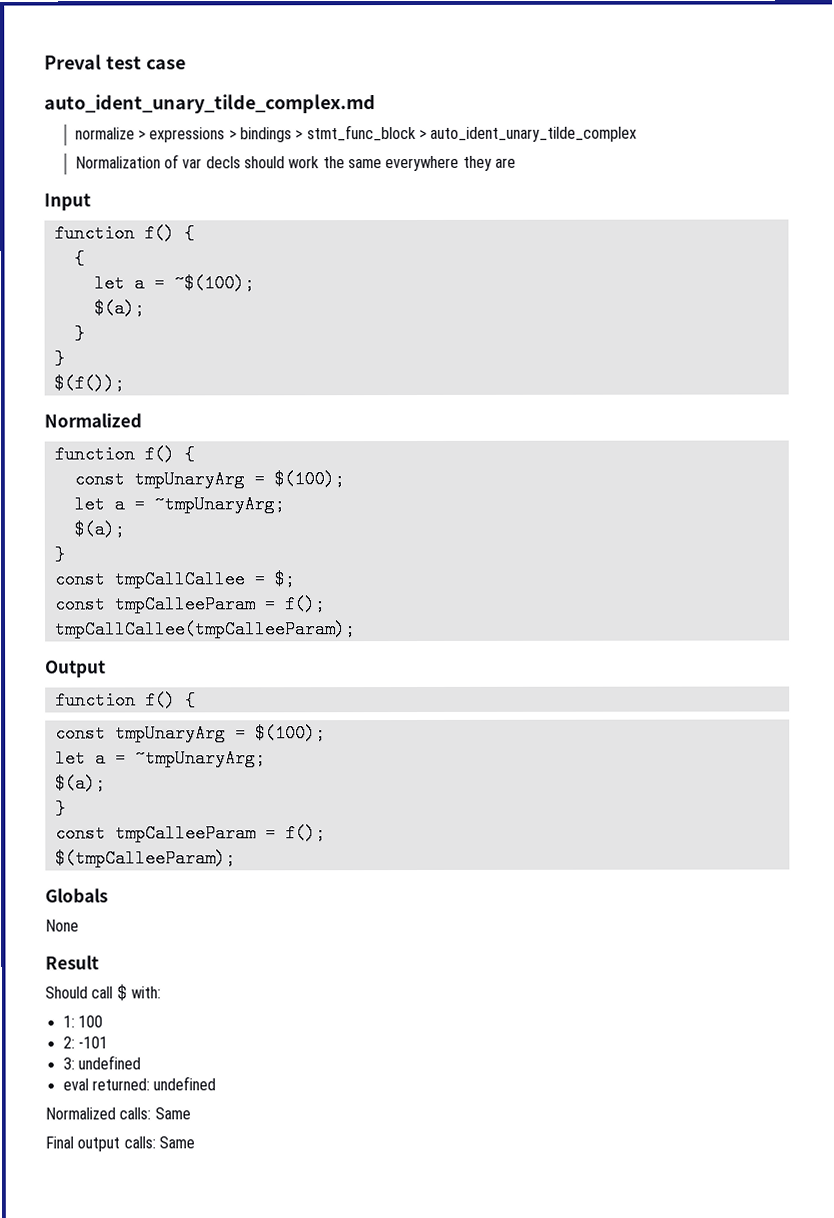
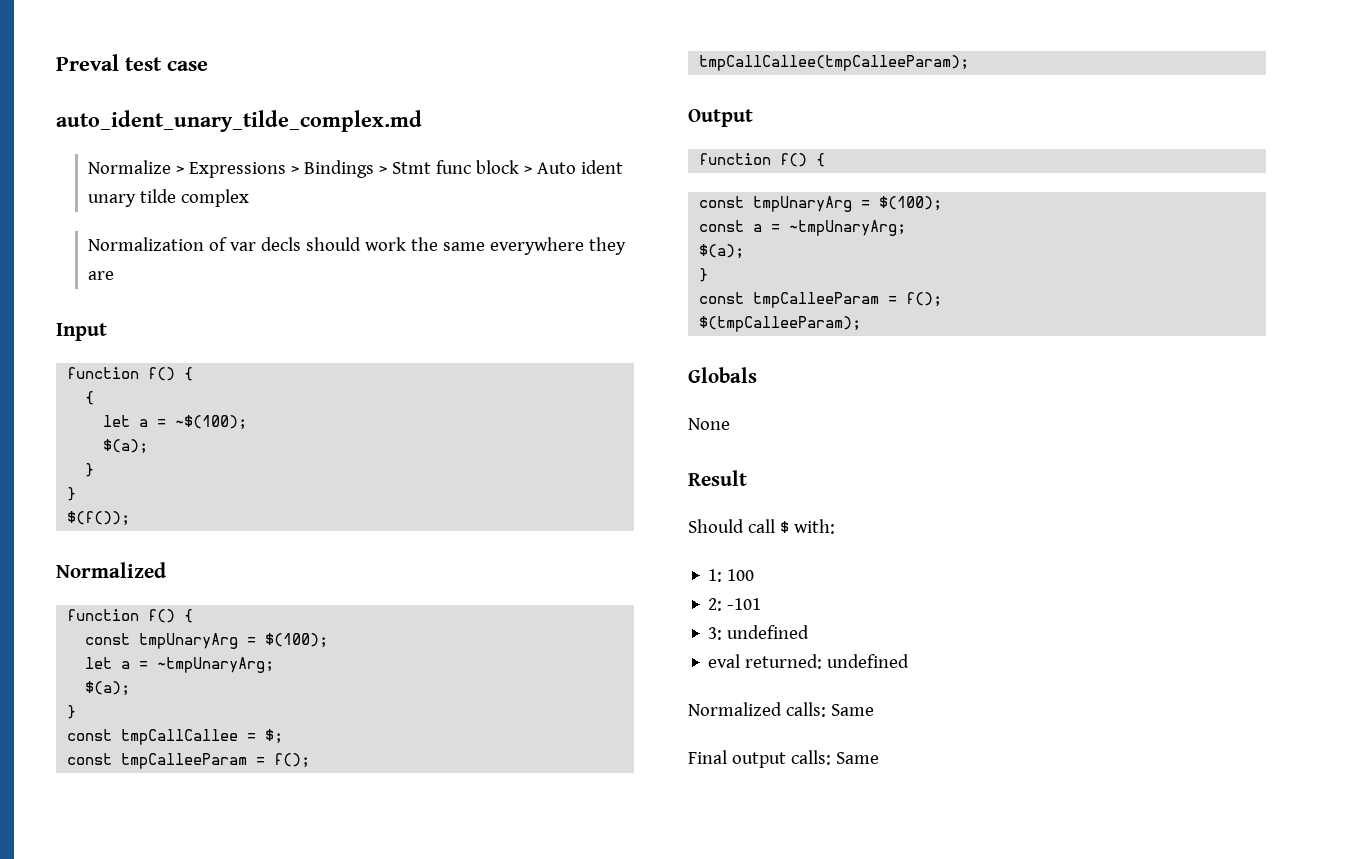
[74,125,638,143] normalize > expressions > bindings > stmt_func_block > auto_ident_unary_tilde_complex -> [88,160,624,178] [88,189,250,207] Normalize > Expressions > Bindings > Stmt func block > Auto ident unary tilde complex
[54,749,86,768] let -> [699,220,745,232] const

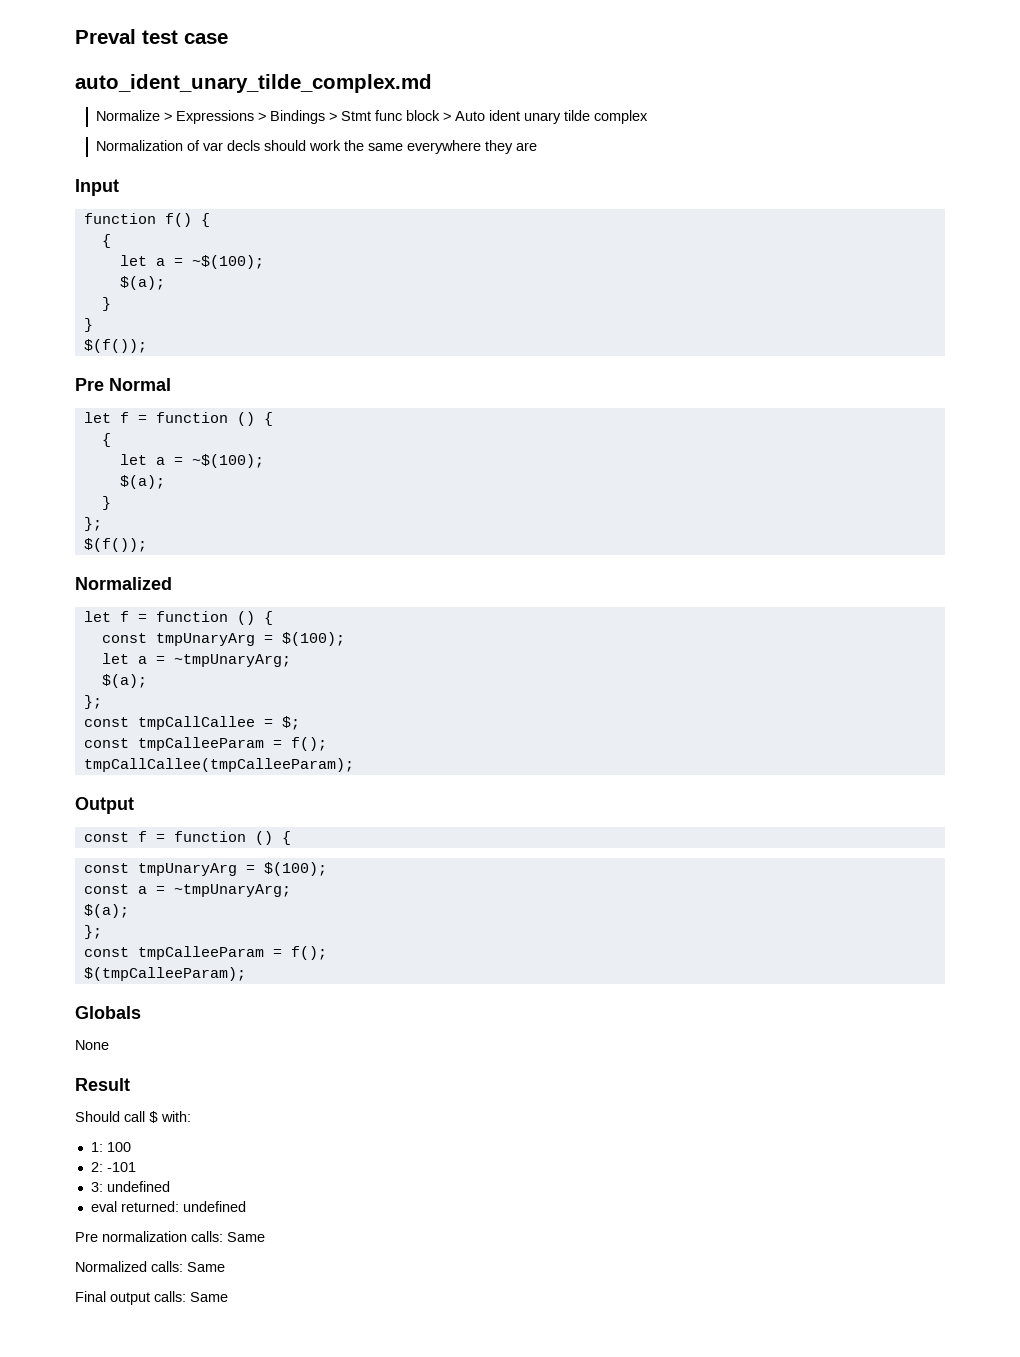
[56,562,166,578] [67,609,176,623] Normalized // function f() -> [75,378,171,391] [83,412,273,426] [101,433,111,447] [119,454,264,468] [119,475,165,489] [101,496,111,510] [83,517,102,531] [83,538,147,552] [75,577,172,590] [83,611,255,625] Pre Normal // let f = function () { // { // let a = ~$(100); // $(a); // } // }; // $(f()); // Normalized // let f = function ()
[67,705,77,719] } -> [83,695,102,709] };
[699,153,808,167] function f() -> [83,831,273,845] const f = function ()
[699,268,709,282] } -> [83,925,102,939] };
(910, 661) none -> [75,1231,265,1242] // Pre normalization calls: Same

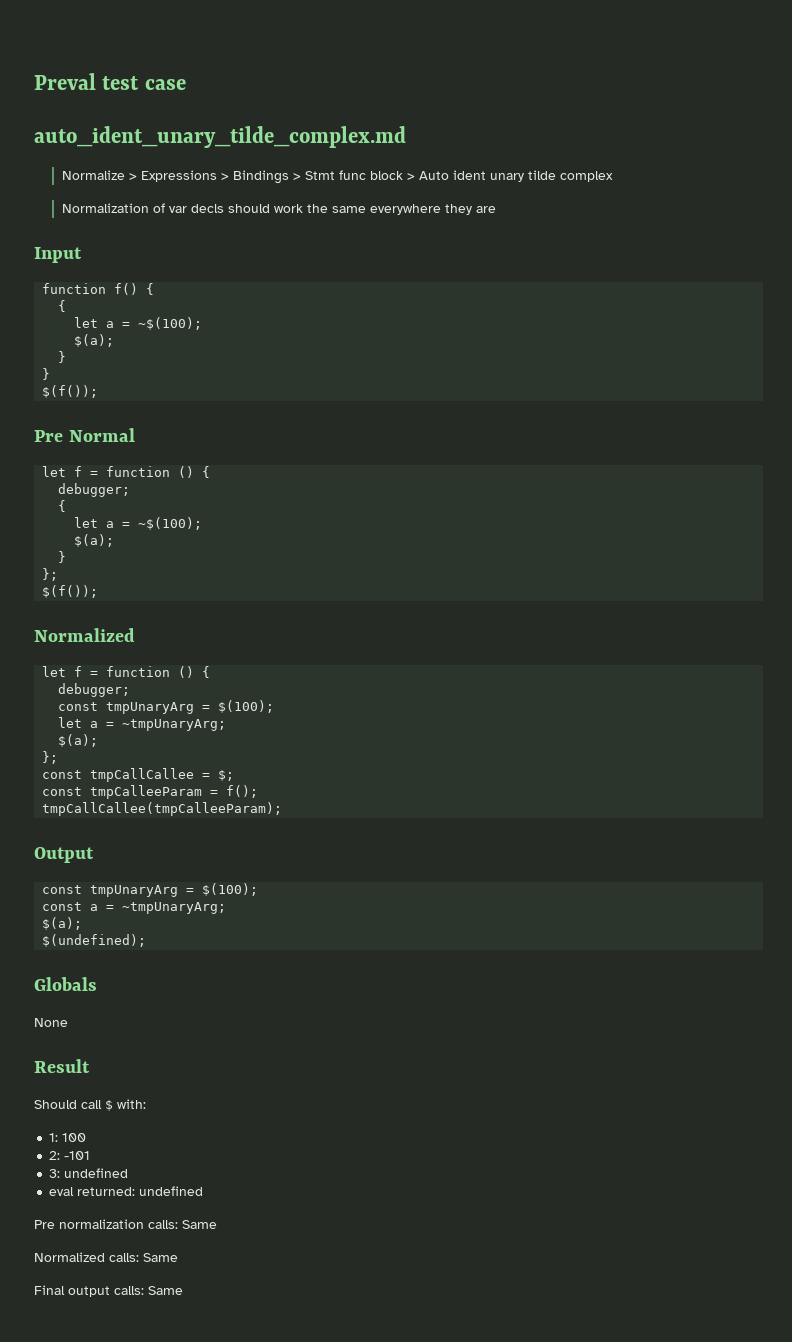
(273, 419) none -> [58,483,131,497] // debugger;
(273, 618) none -> [58,683,131,697] // debugger;
[83,831,291,845] // const f = function () { -> (94, 855) none
[83,925,102,939] [83,946,327,960] [83,967,246,981] }; // const tmpCalleeParam = f(); // $(tmpCalleeParam); -> [42,934,147,947] $(undefined);

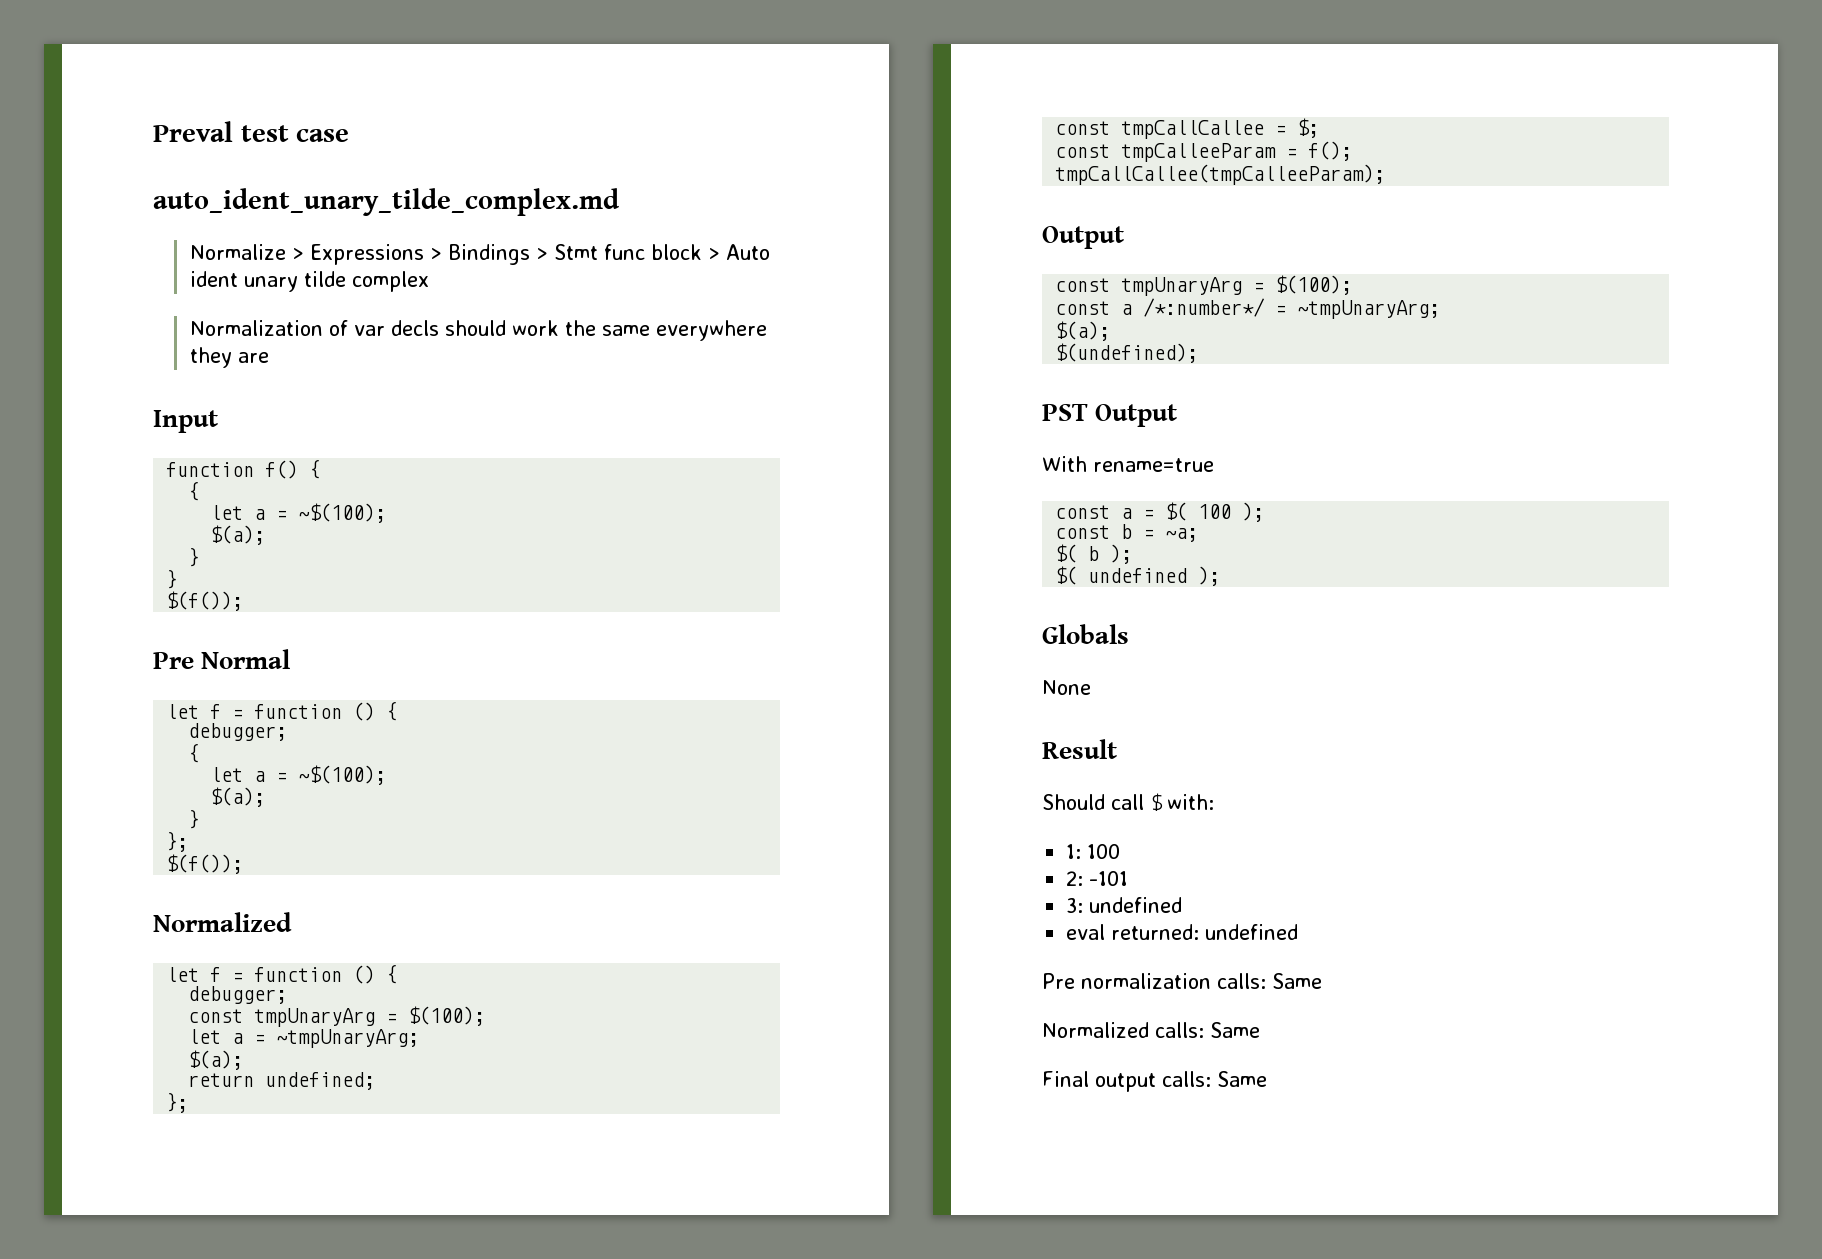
(99, 740) none -> [188,1072,376,1090] // return undefined;
(99, 907) none -> [1143,298,1266,317] /*:number*/
(147, 940) none -> [1042,404,1178,427] [1042,456,1214,472] [1055,502,1265,522] [1055,524,1199,542] [1055,544,1133,564] [1055,566,1221,586] // PST Output // With rename=true // const a = $( 100 ); // const b = ~a; // $( b ); // $( undefined );

